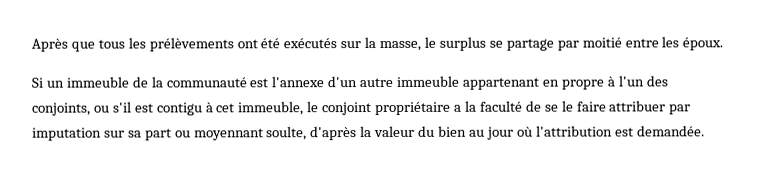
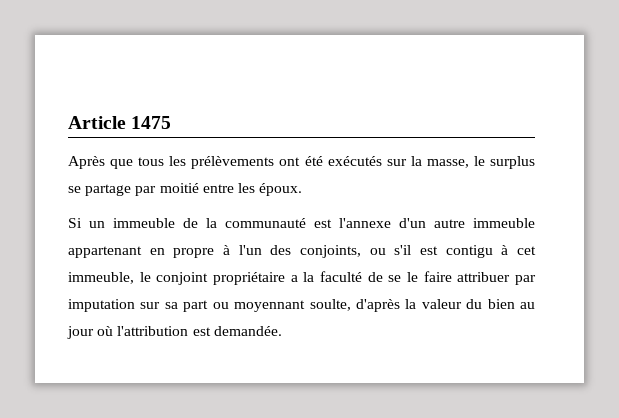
(31, 45) none -> [68,116,172,129] Article 1475 //

